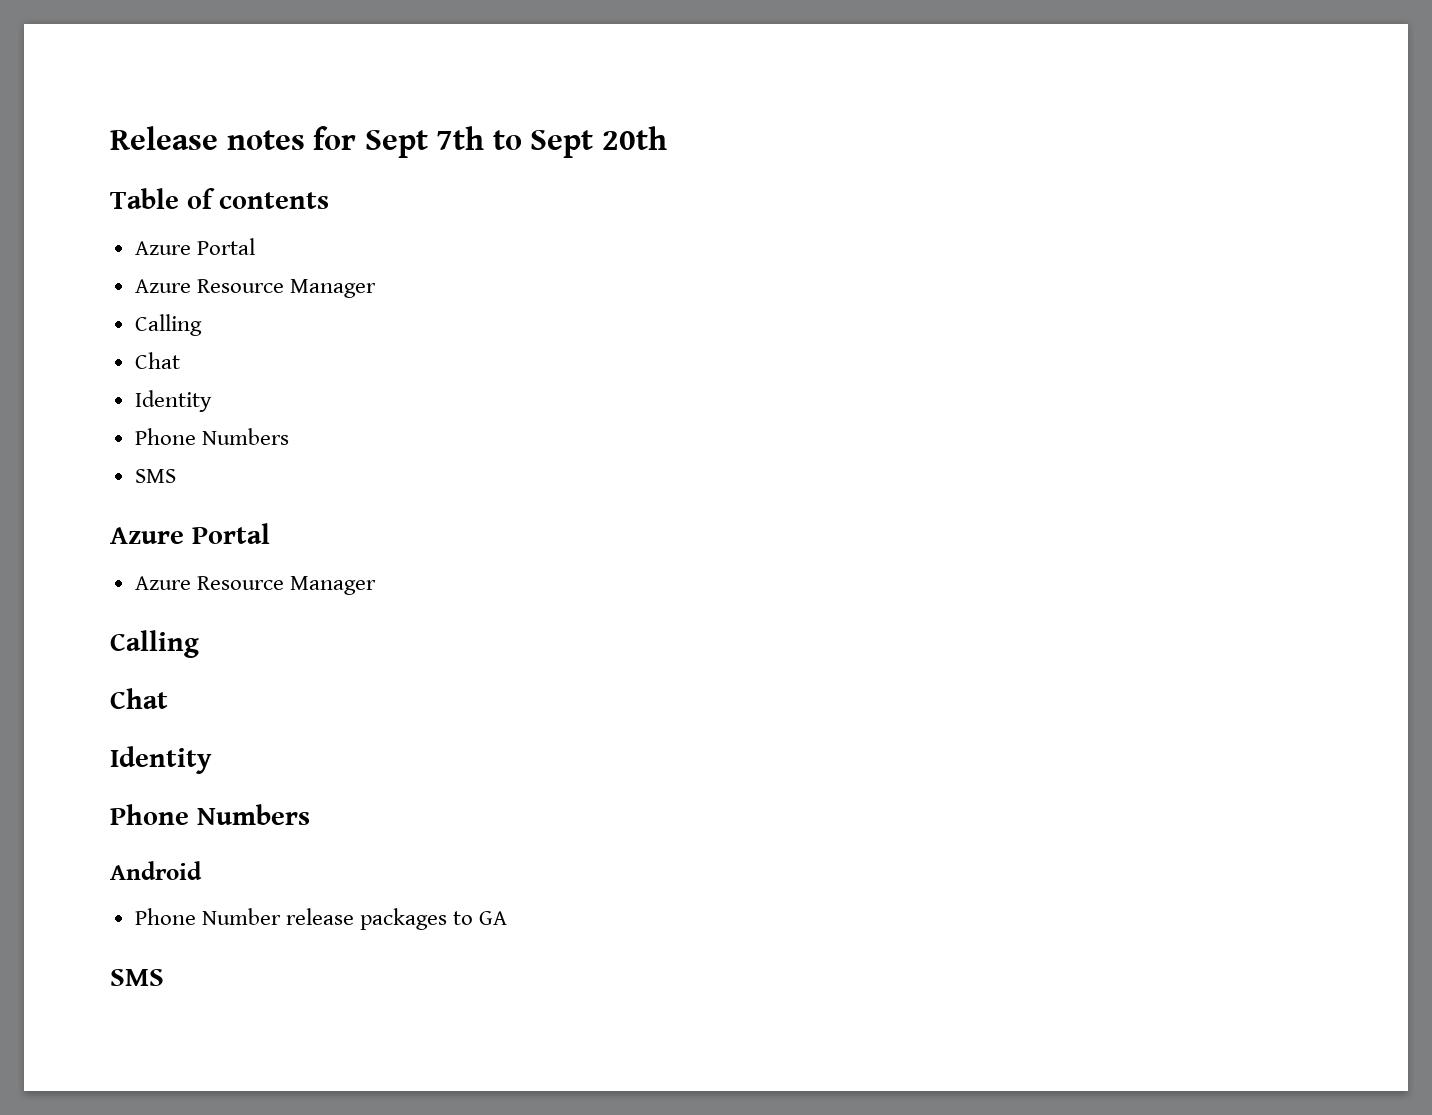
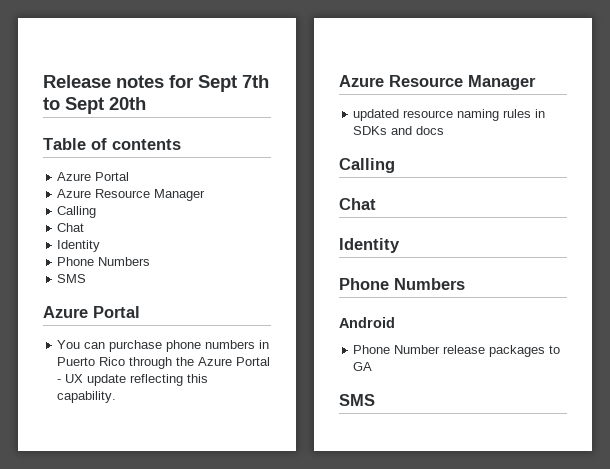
[134,576,376,595] Azure Resource Manager -> [57,340,270,352] [57,357,271,369] [57,374,209,386] [57,391,117,403] [339,75,536,90] [353,109,546,121] [353,126,445,135] You can purchase phone numbers in Puerto Rico through the Azure Portal - UX update reflecting this capability. // Azure Resource Manager // updated resource naming rules in SDKs and docs

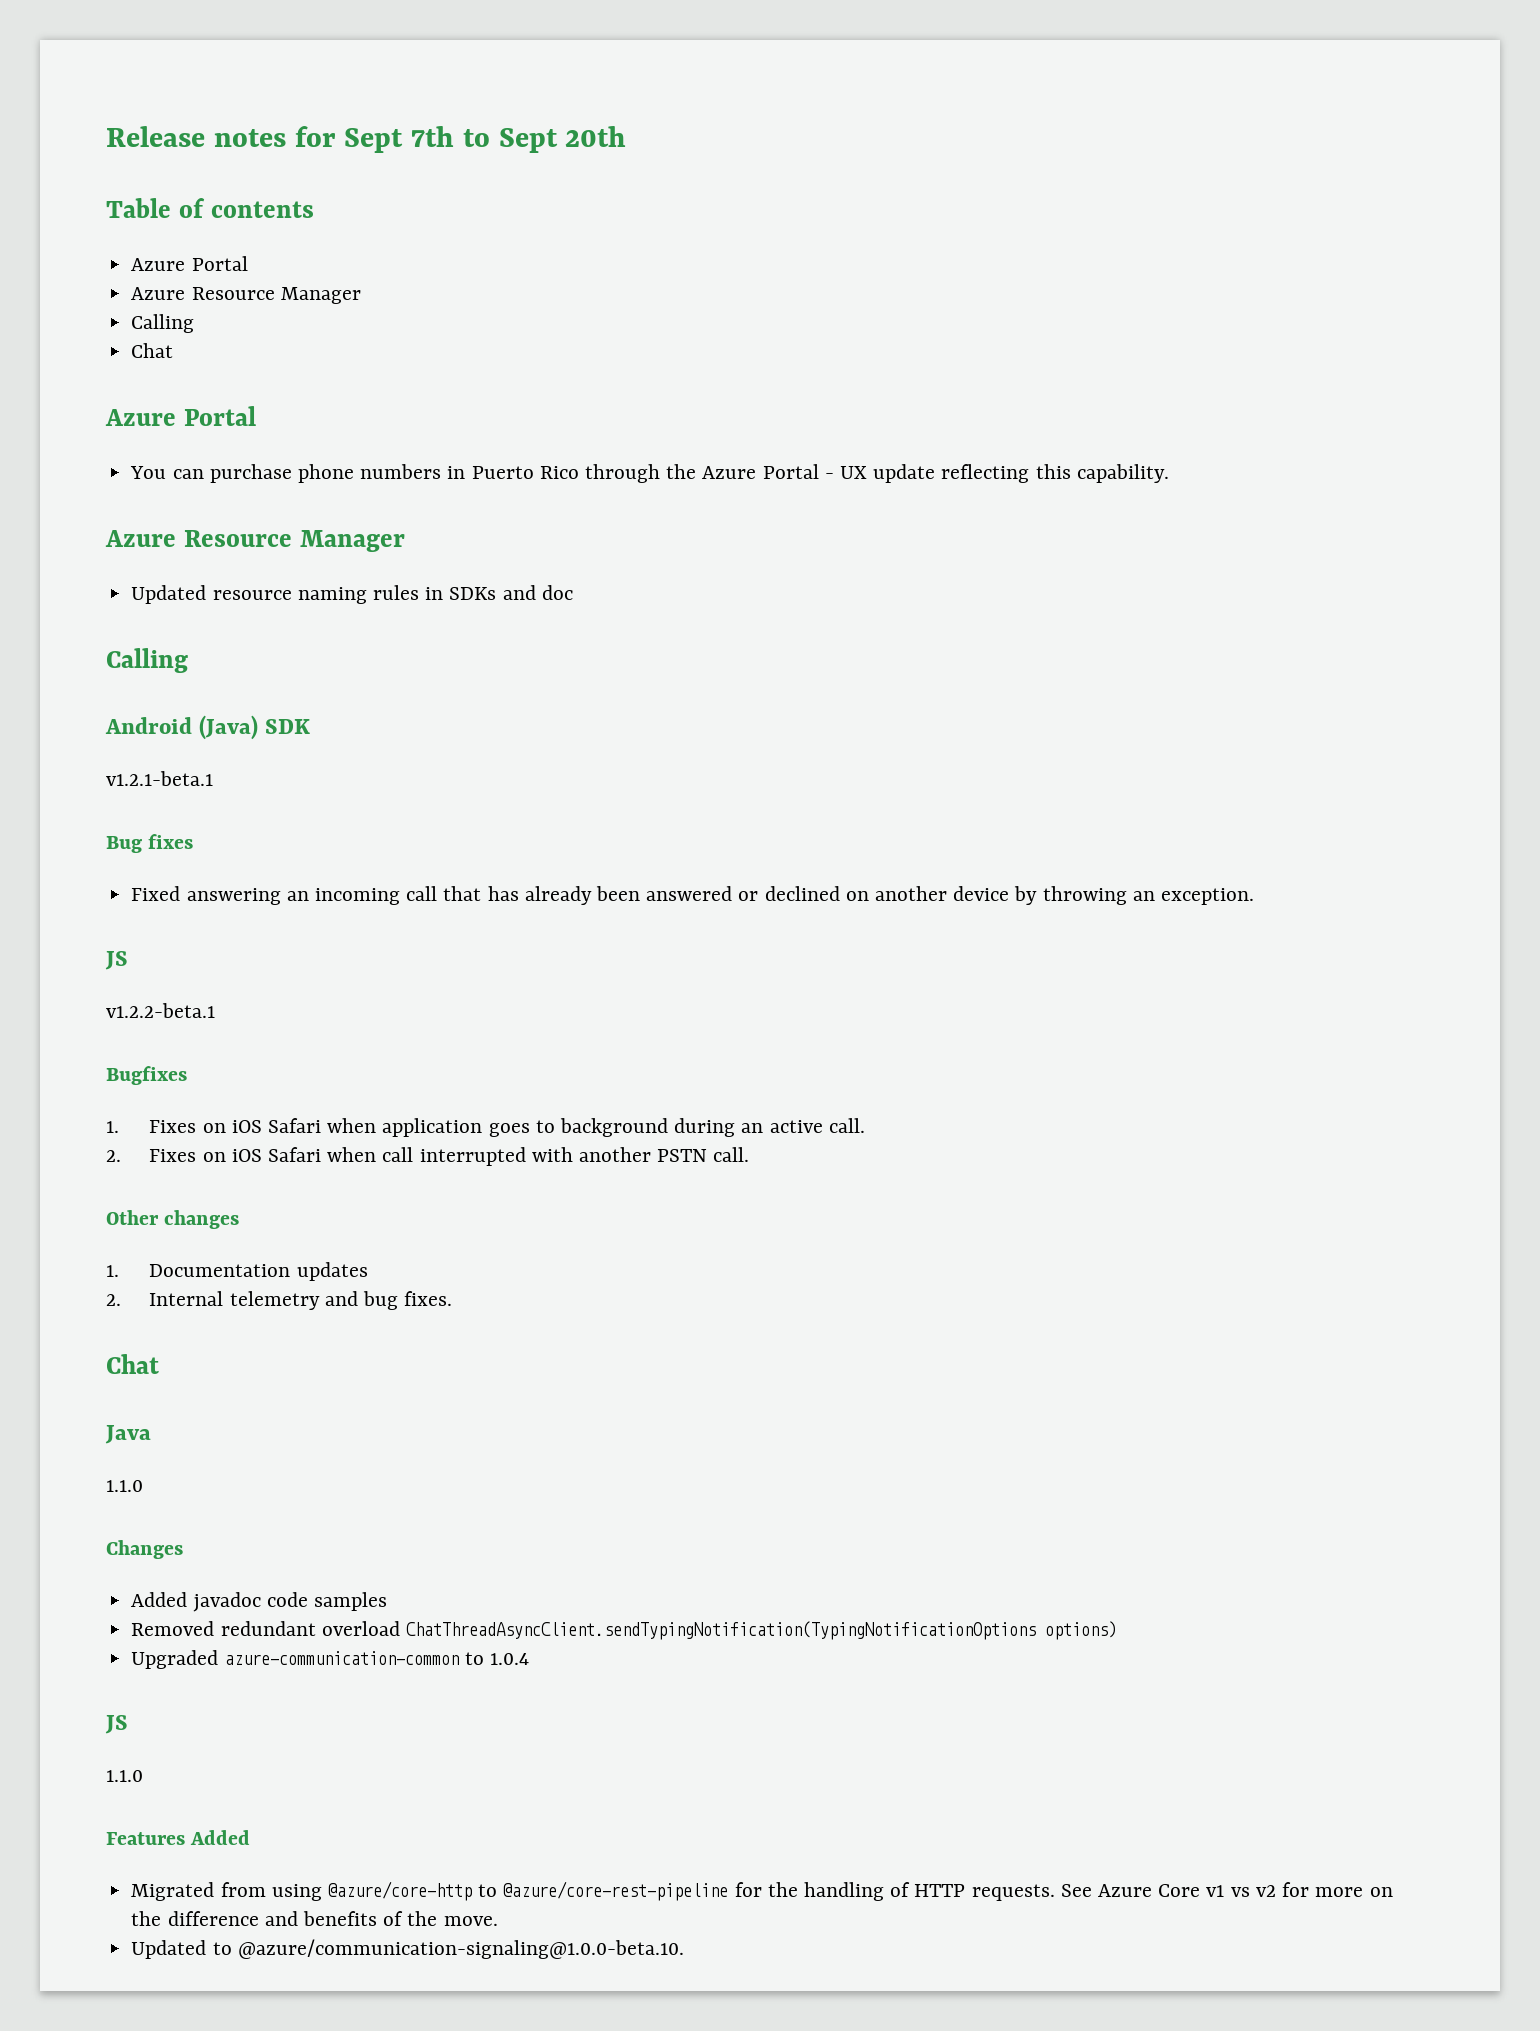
[57,240,101,252] [57,257,151,266] [57,274,87,283] // Identity // Phone Numbers // SMS -> (174, 350) none
[353,109,400,121] updated -> [131,585,207,604] Updated
[416,126,445,135] [339,158,395,173] [339,198,376,210] [339,238,400,253] [339,278,465,290] [339,317,395,328] [353,345,561,357] [353,362,373,371] [339,394,375,406] docs // Calling // Chat // Identity // Phone Numbers // Android // Phone Number release packages to GA // SMS -> [541,585,573,600] [106,648,188,673] [105,715,311,740] [106,771,213,786] [106,834,194,853] [131,886,1255,905] [105,951,128,970] [106,1003,215,1018] [106,1066,187,1085] [106,1118,865,1137] [106,1147,750,1166] [106,1210,240,1229] [106,1262,368,1281] [106,1291,453,1310] [106,1354,159,1374] [105,1425,151,1444] [106,1480,143,1492] [106,1540,183,1559] [131,1592,387,1612] [131,1621,1117,1640] [131,1650,529,1669] [105,1715,128,1734] [106,1770,143,1782] [106,1830,251,1845] [131,1881,1393,1901] [131,1911,498,1926] [131,1939,684,1959] doc // Calling // Android (Java) SDK // v1.2.1-beta.1 // Bug fixes // Fixed answering an incoming call that has already been answered or declined on another device by throwing an exception. // JS // v1.2.2-beta.1 // Bugfixes // 1. Fixes on iOS Safari when application goes to background during an active call. // 2. Fixes on iOS Safari when call interrupted with another PSTN call. // Other changes // 1. Documentation updates // 2. Internal telemetry and bug fixes. // Chat // Java // 1.1.0 // Changes // Added javadoc code samples // Removed redundant overload ChatThreadAsyncClient.sendTypingNotification(TypingNotificationOptions options) // Upgraded azure-communication-common to 1.0.4 // JS // 1.1.0 // Features Added // Migrated from using @azure/core-http to @azure/core-rest-pipeline for the handling of HTTP requests. See Azure Core v1 vs v2 for more on the difference and benefits of the move. // Updated to @azure/communication-signaling@1.0.0-beta.10.

